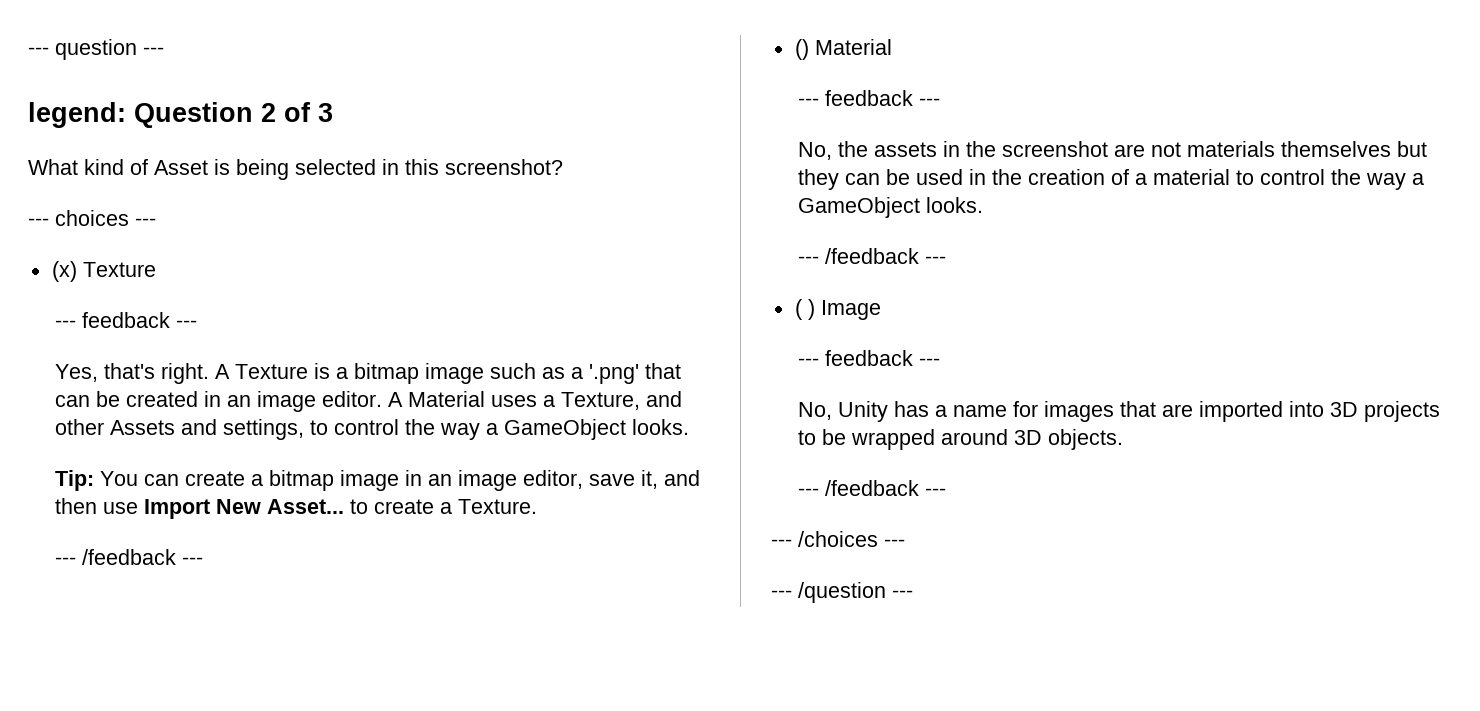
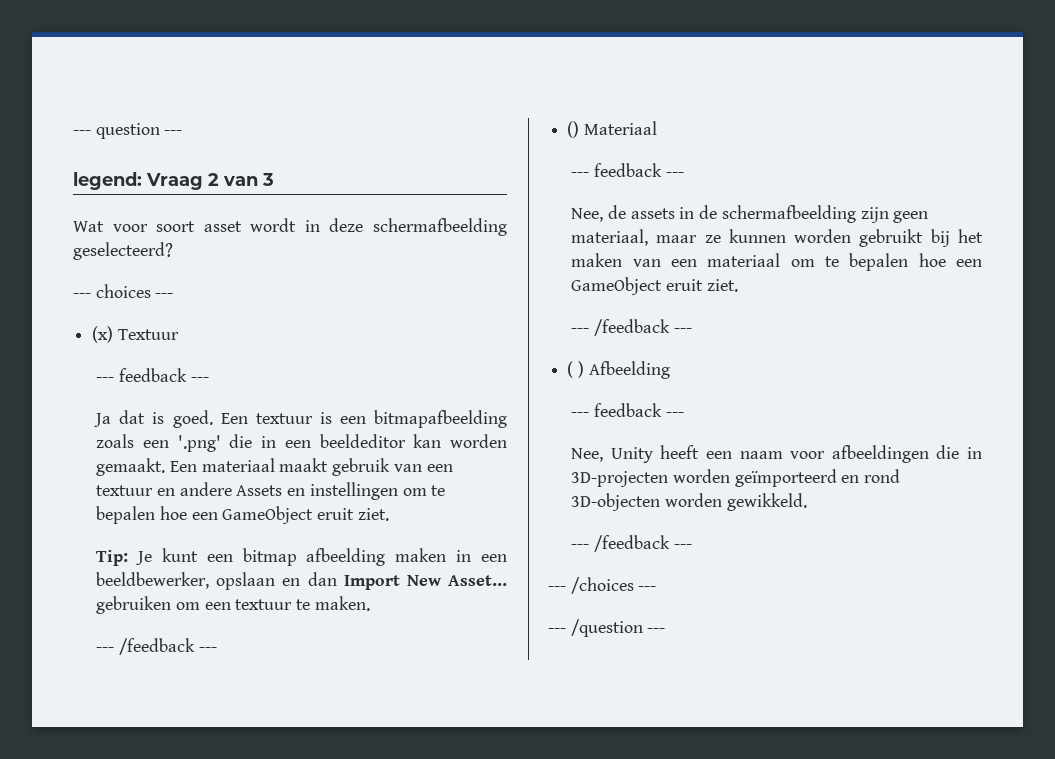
[134,102,333,128] [28,159,563,180] Question 2 of 3 // What kind of Asset is being selected in this screenshot? -> [146,173,274,190] [73,218,507,236] [73,242,173,260] Vraag 2 van 3 // Wat voor soort asset wordt in deze schermafbeelding geselecteerd?
[82,262,156,277] [55,312,198,328] [55,363,682,384] [55,391,683,412] [55,419,690,440] [55,470,701,491] [55,498,538,519] Texture // --- feedback --- // Yes, that's right. A Texture is a bitmap image such as a '.png' that can be created in an image editor. A Material uses a Texture, and other Assets and settings, to control the way a GameObject looks. // Tip: You can create a bitmap image in an image editor, save it, and then use Import New Asset... to create a Texture. -> [117,329,179,340] [96,368,209,382] [94,410,507,428] [96,434,507,452] [96,458,453,476] [96,482,446,500] [96,506,389,524] [96,548,508,566] [96,572,507,590] [96,596,370,614] Textuur // --- feedback --- // Ja dat is goed. Een textuur is een bitmapafbeelding zoals een '.png' die in een beeldeditor kan worden gemaakt. Een materiaal maakt gebruik van een textuur en andere Assets en instellingen om te bepalen hoe een GameObject eruit ziet. // Tip: Je kunt een bitmap afbeelding maken in een beeldbewerker, opslaan en dan Import New Asset... gebruiken om een textuur te maken.
[814,39,892,55] [798,90,941,106] [798,141,1428,160] [798,169,1425,190] [798,197,984,218] Material // --- feedback --- // No, the assets in the screenshot are not materials themselves but they can be used in the creation of a material to control the way a GameObject looks. -> [583,121,657,135] [571,163,684,177] [571,205,929,223] [571,229,983,247] [571,253,983,271] [571,277,738,295] Materiaal // --- feedback --- // Nee, de assets in de schermafbeelding zijn geen materiaal, maar ze kunnen worden gebruikt bij het maken van een materiaal om te bepalen hoe een GameObject eruit ziet.
[820,300,881,320] [798,350,941,366] [798,401,1441,422] [798,429,1124,450] Image // --- feedback --- // No, Unity has a name for images that are imported into 3D projects to be wrapped around 3D objects. -> [588,361,670,379] [571,403,684,417] [571,445,982,463] [571,469,901,487] [571,493,807,511] Afbeelding // --- feedback --- // Nee, Unity heeft een naam voor afbeeldingen die in 3D-projecten worden geïmporteerd en rond 3D-objecten worden gewikkeld.

